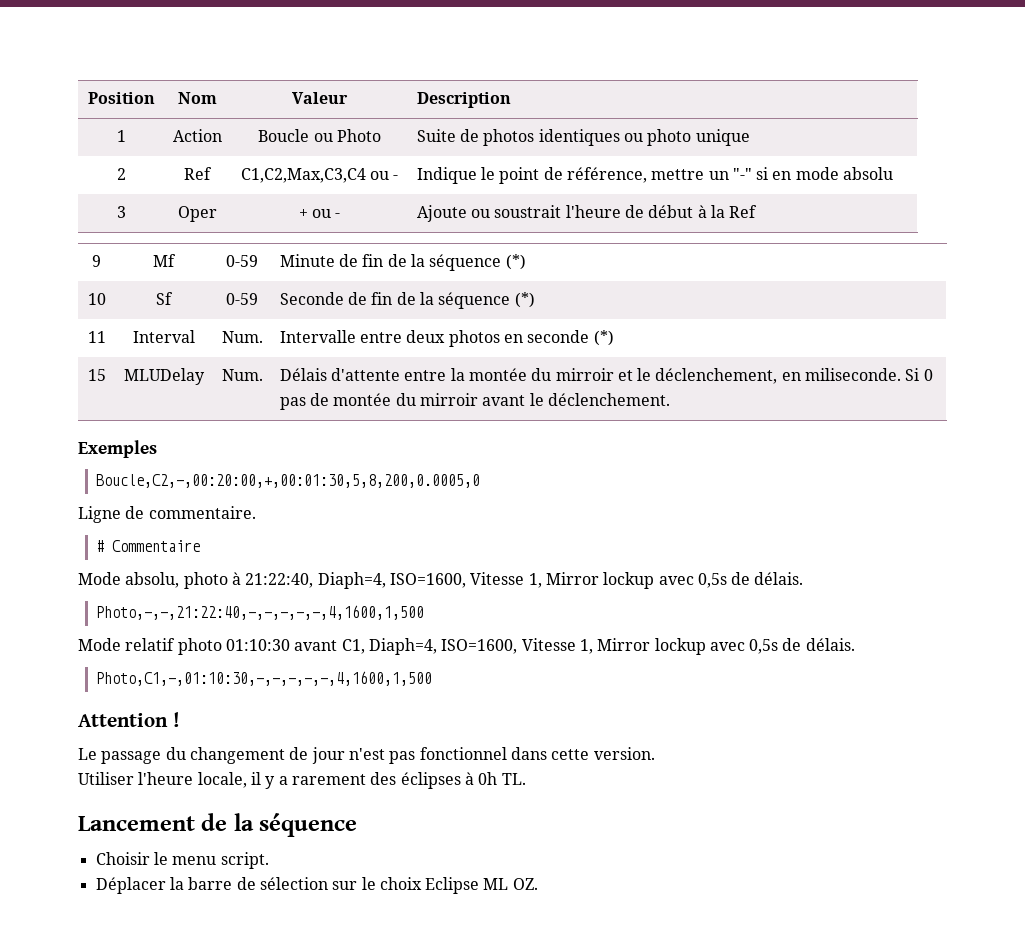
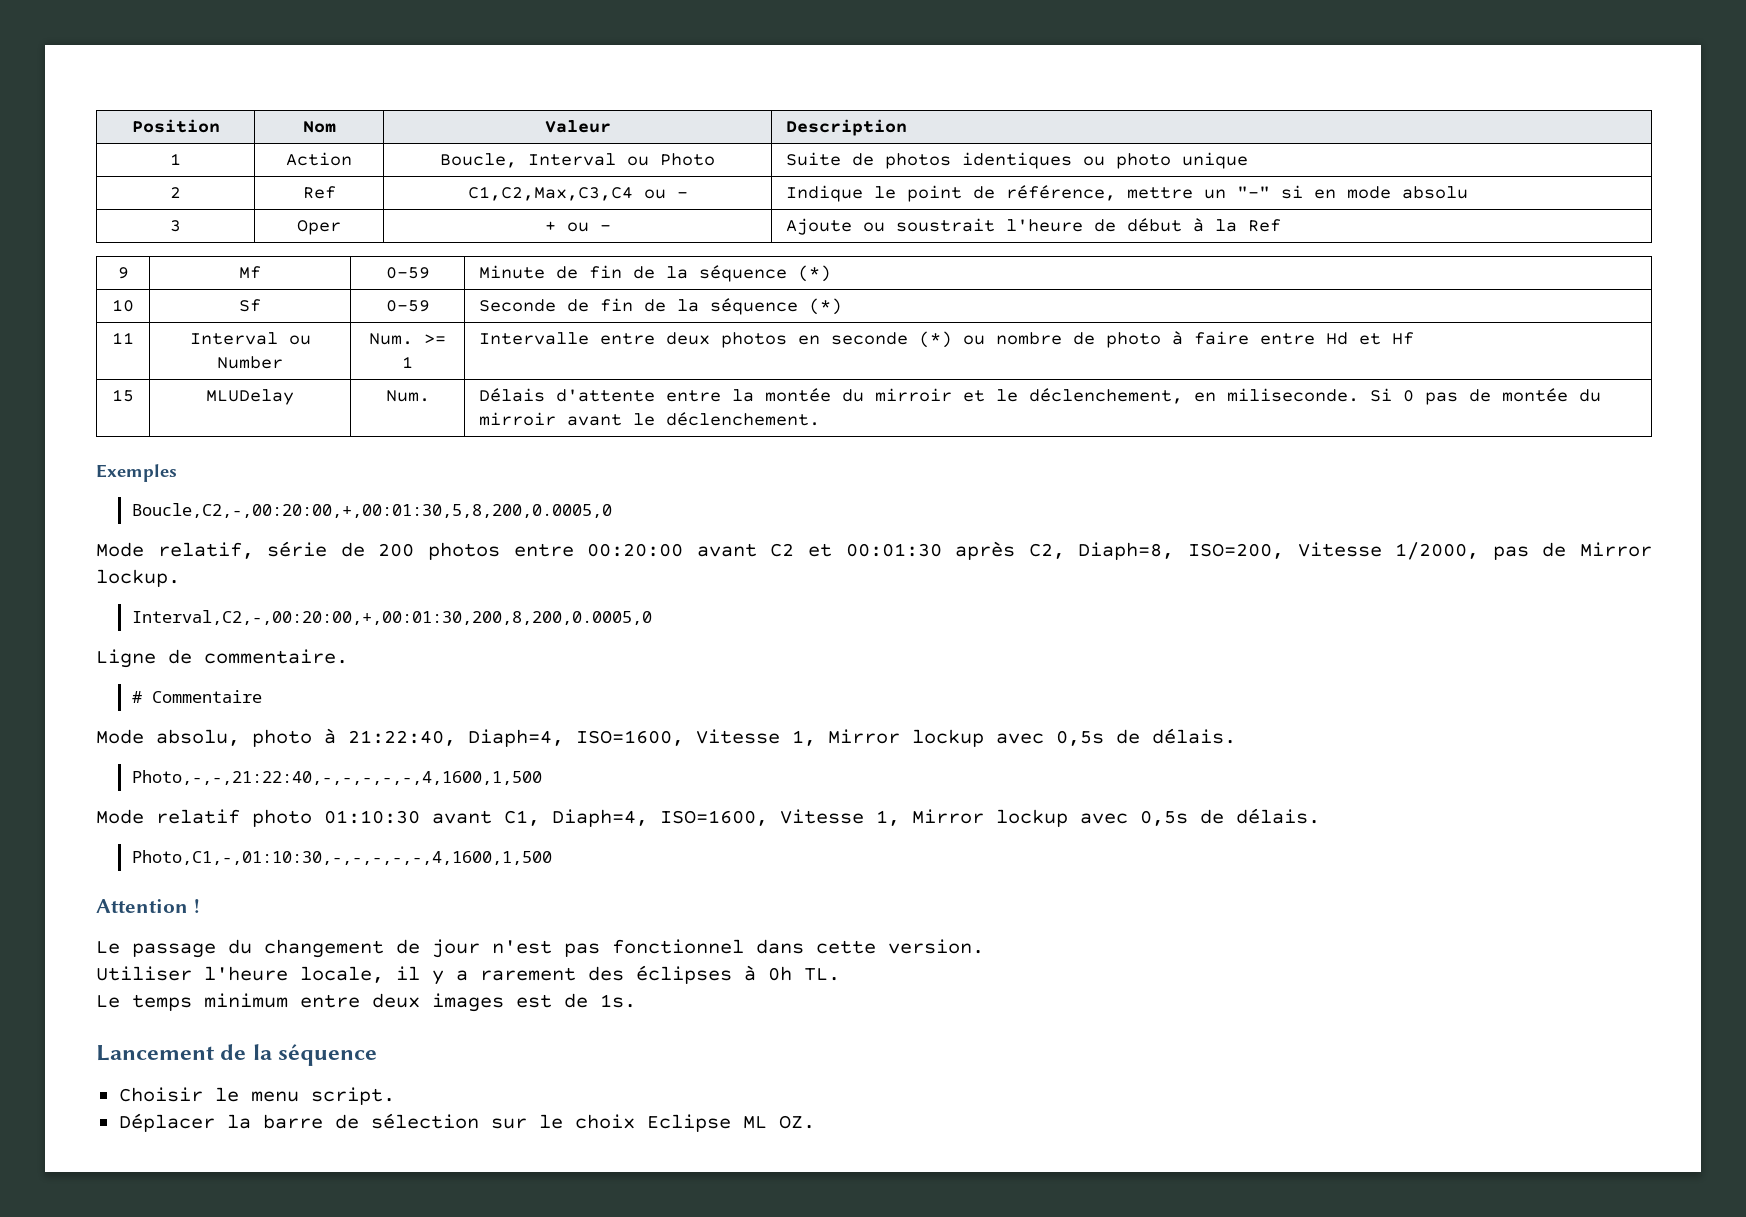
[258,129,310,142] Boucle -> [440,153,616,168] Boucle, Interval
[221,331,263,343] | Num. -> [288,335,311,345] [217,356,283,369] [369,333,446,345] [402,356,413,368] ou Number | Num. >= 1
(614, 338) none -> [963,331,1415,348] ou nombre de photo à faire entre Hd et Hf
(481, 481) none -> [96,541,1652,560] [96,569,180,587] [132,610,653,625] // Mode relatif, série de 200 photos entre 00:20:00 avant C2 et 00:01:30 après C2, Diaph=8, ISO=200, Vitesse 1/2000, pas de Mirror lockup. // Interval,C2,-,00:20:00,+,00:01:30,200,8,200,0.0005,0
(526, 779) none -> [96,993,636,1012] // Le temps minimum entre deux images est de 1s.

